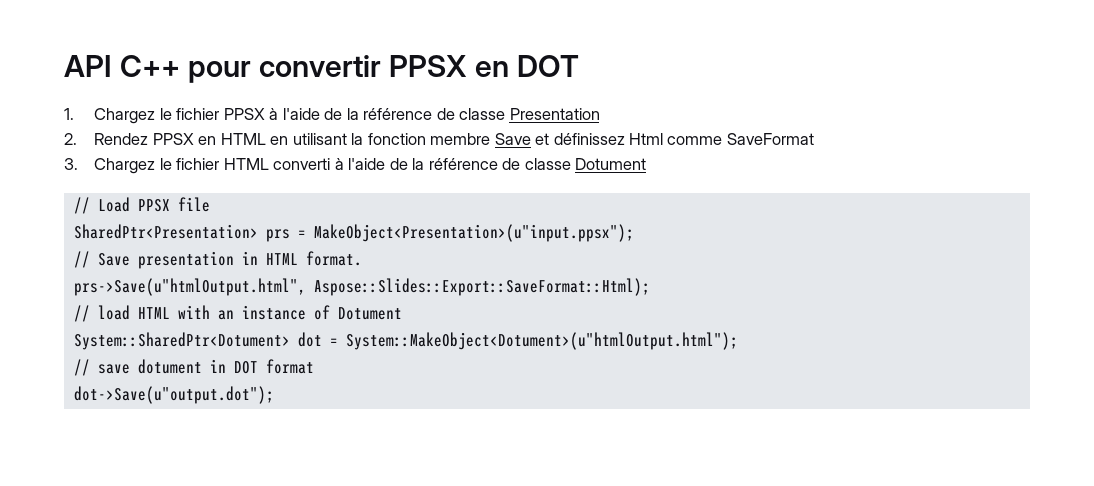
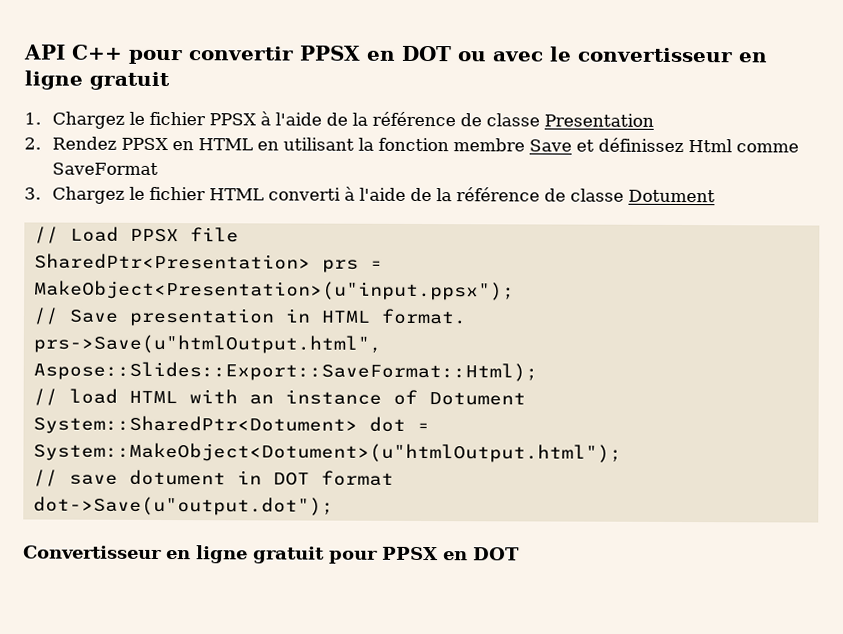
(579, 66) none -> [457,46,768,63] [24,70,170,91] ou avec le convertisseur en ligne gratuit
(274, 395) none -> [23,545,520,564] // Convertisseur en ligne gratuit pour PPSX en DOT

